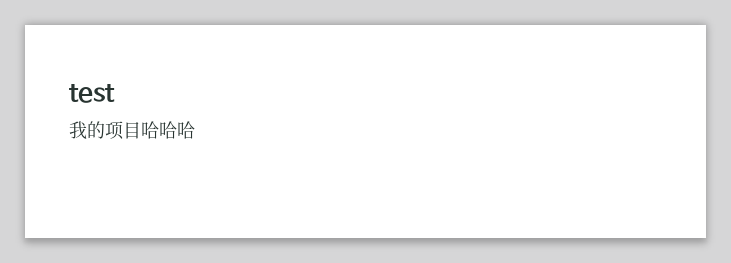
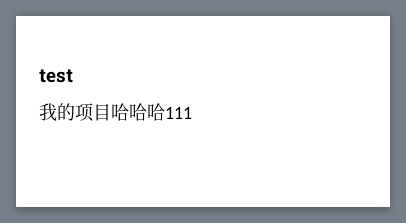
(195, 130) none -> [165,107,192,119] 111

